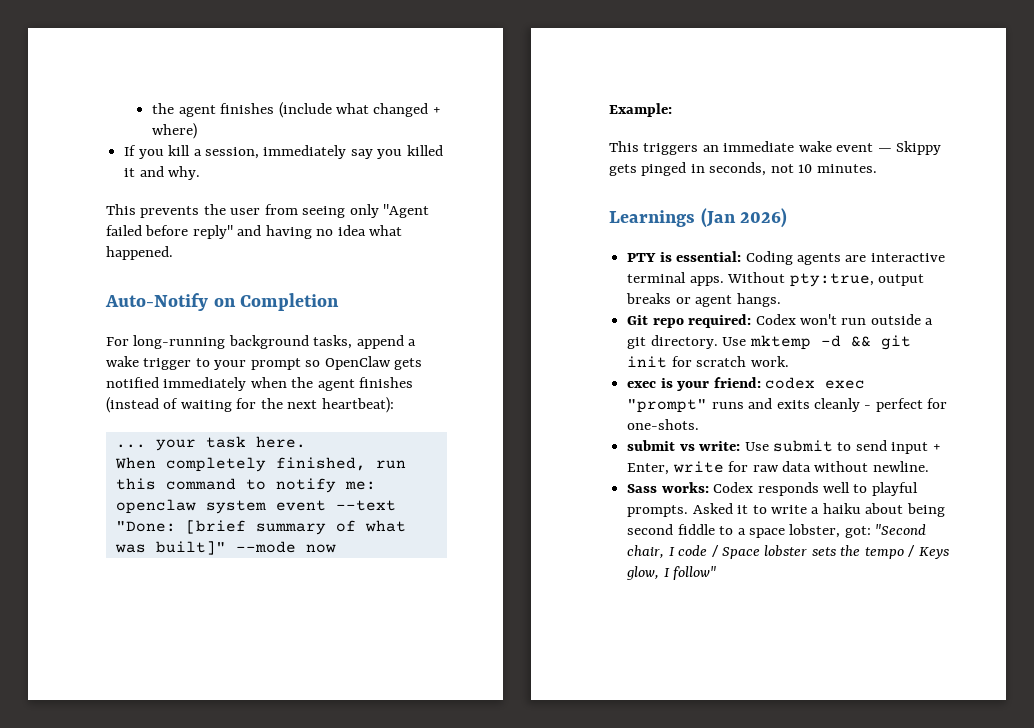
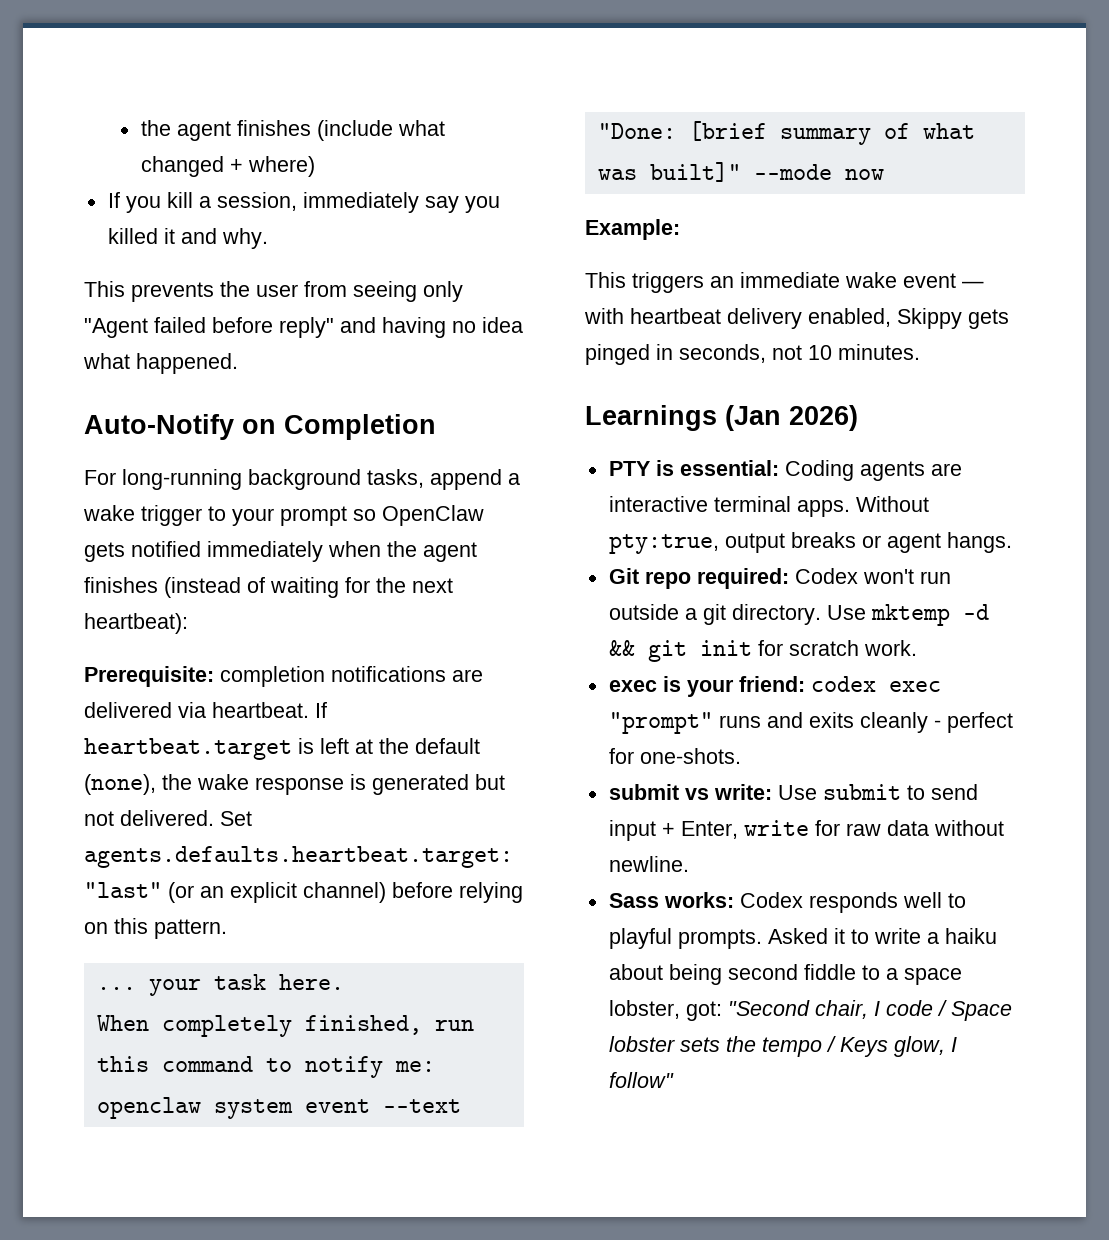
(394, 405) none -> [84,666,483,687] [84,702,327,718] [84,738,480,760] [84,774,505,795] [84,810,252,826] [84,846,513,868] [84,882,523,903] [84,918,227,939] // Prerequisite: completion notifications are delivered via heartbeat. If heartbeat.target is left at the default (none), the wake response is generated but not delivered. Set agents.defaults.heartbeat.target: "last" (or an explicit channel) before relying on this pattern.
(892, 150) none -> [584,308,891,329] with heartbeat delivery enabled,

